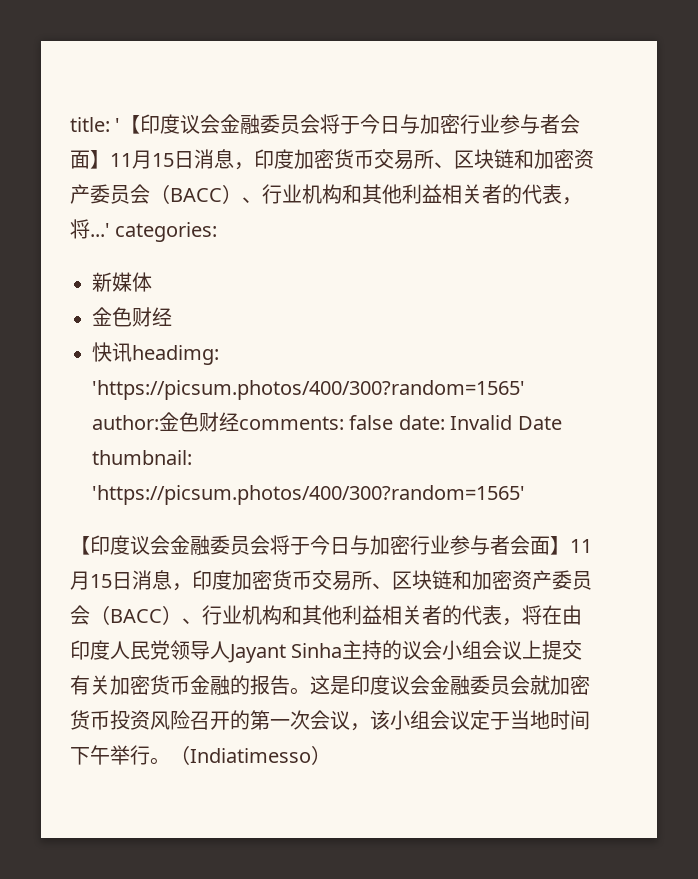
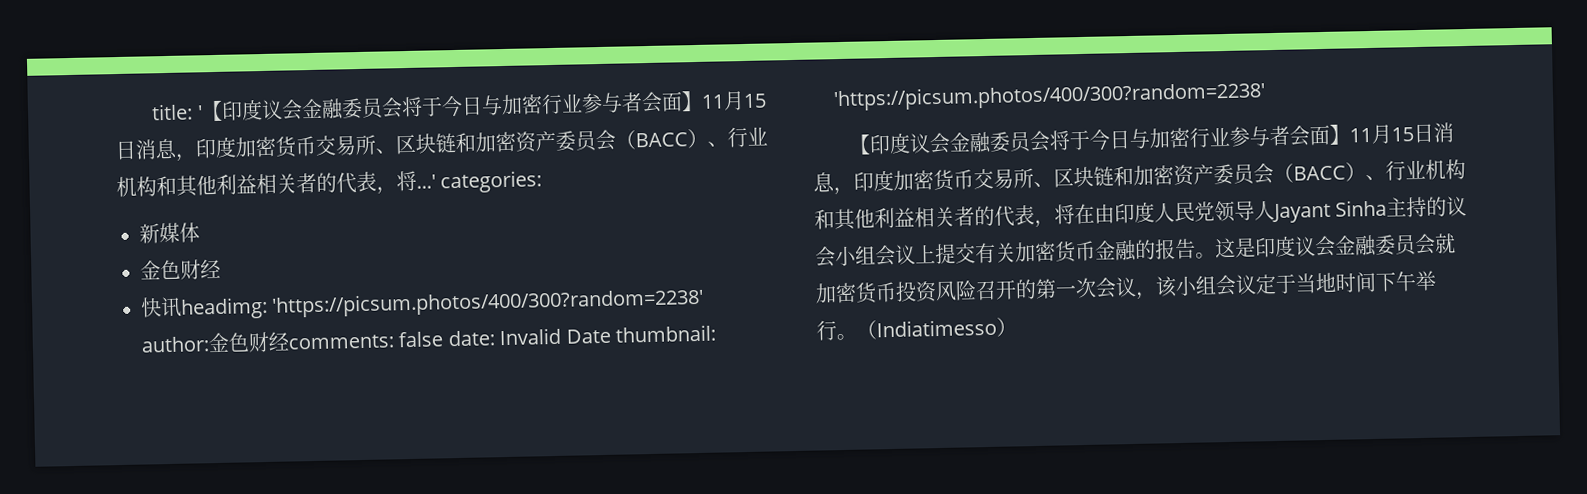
[92,380,525,400] 'https://picsum.photos/400/300?random=1565' -> [271,287,705,318] 'https://picsum.photos/400/300?random=2238'
[92,485,525,505] 'https://picsum.photos/400/300?random=1565' -> [833,81,1266,112] 'https://picsum.photos/400/300?random=2238'

